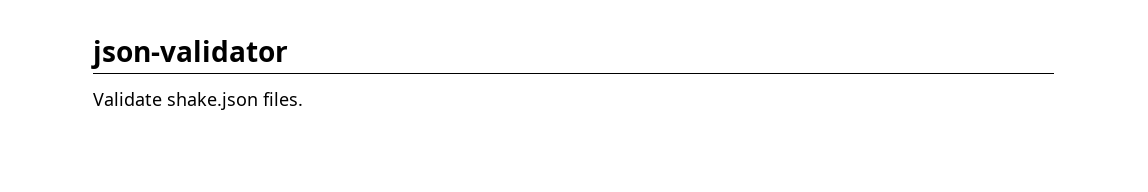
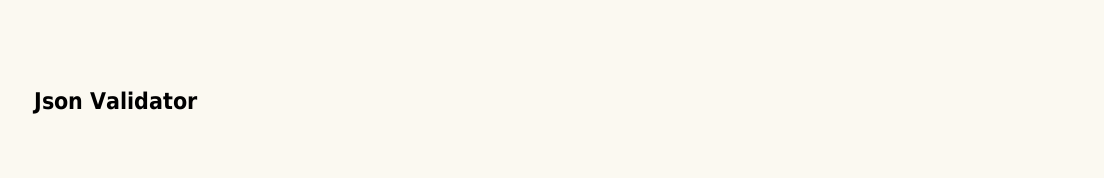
[91,40,288,69] [93,92,303,110] json-validator // Validate shake.json files. -> [32,91,198,114] Json Validator

